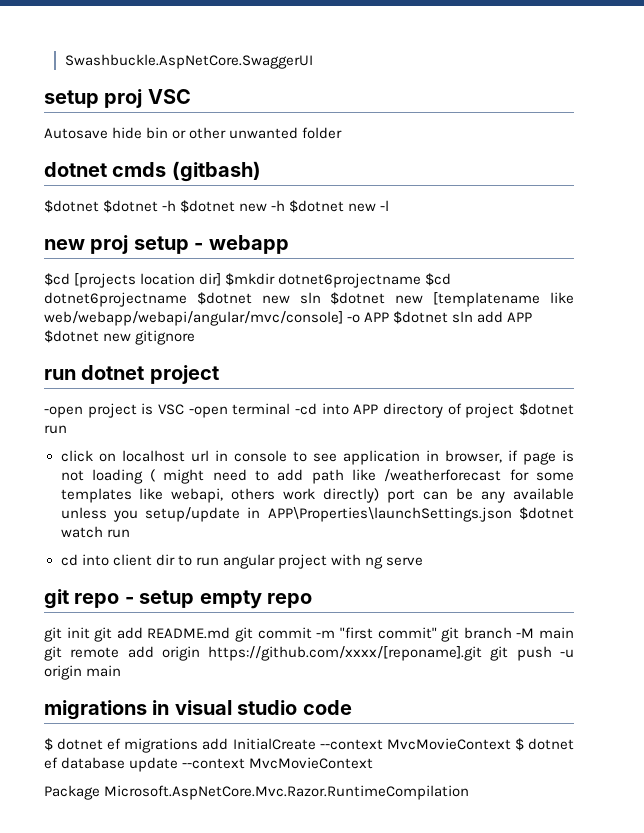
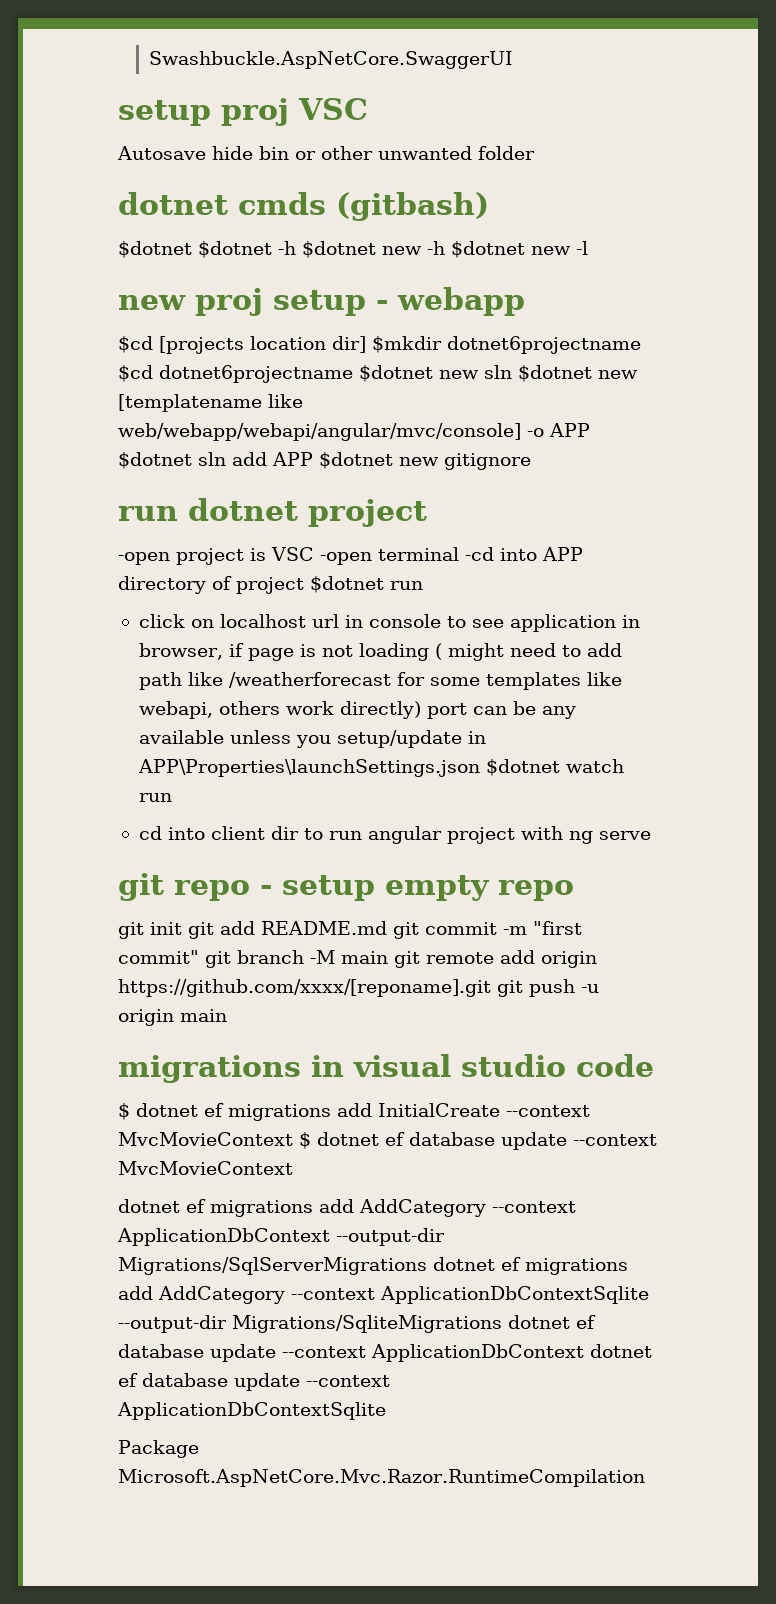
(374, 763) none -> [118,1199,576,1217] [117,1228,445,1246] [118,1257,628,1275] [118,1286,649,1304] [118,1315,596,1333] [118,1344,652,1362] [118,1373,390,1391] [117,1402,386,1420] // dotnet ef migrations add AddCategory --context ApplicationDbContext --output-dir Migrations/SqlServerMigrations dotnet ef migrations add AddCategory --context ApplicationDbContextSqlite --output-dir Migrations/SqliteMigrations dotnet ef database update --context ApplicationDbContext dotnet ef database update --context ApplicationDbContextSqlite

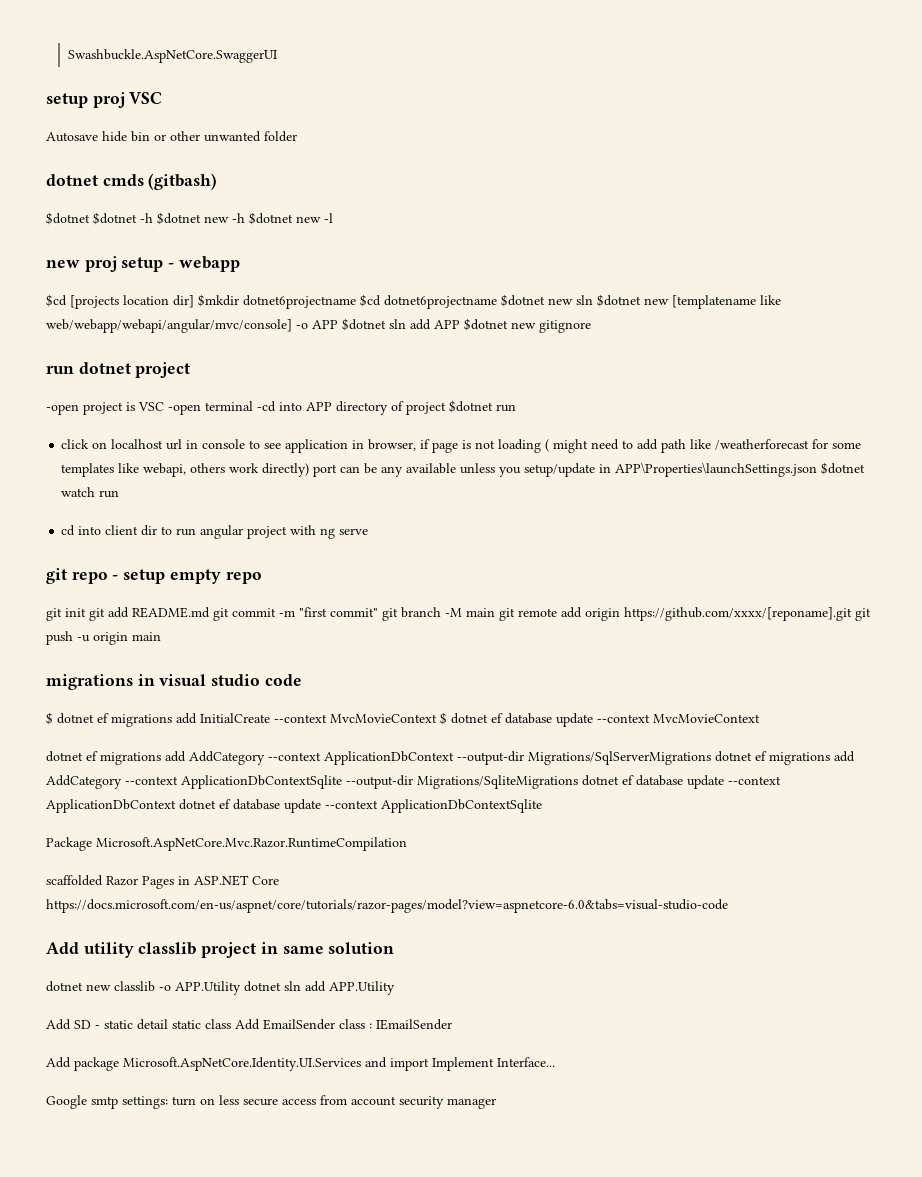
(645, 1478) none -> [46,875,279,889] [46,899,728,913] [46,942,395,958] [46,981,395,995] [46,1019,452,1030] [46,1057,555,1071] [46,1095,496,1109] // scaffolded Razor Pages in ASP.NET Core https://docs.microsoft.com/en-us/aspnet/core/tutorials/razor-pages/model?view=aspnetcore-6.0&tabs=visual-studio-code // Add utility classlib project in same solution // dotnet new classlib -o APP.Utility dotnet sln add APP.Utility // Add SD - static detail static class Add EmailSender class : IEmailSender // Add package Microsoft.AspNetCore.Identity.UI.Services and import Implement Interface... // Google smtp settings: turn on less secure access from account security manager

